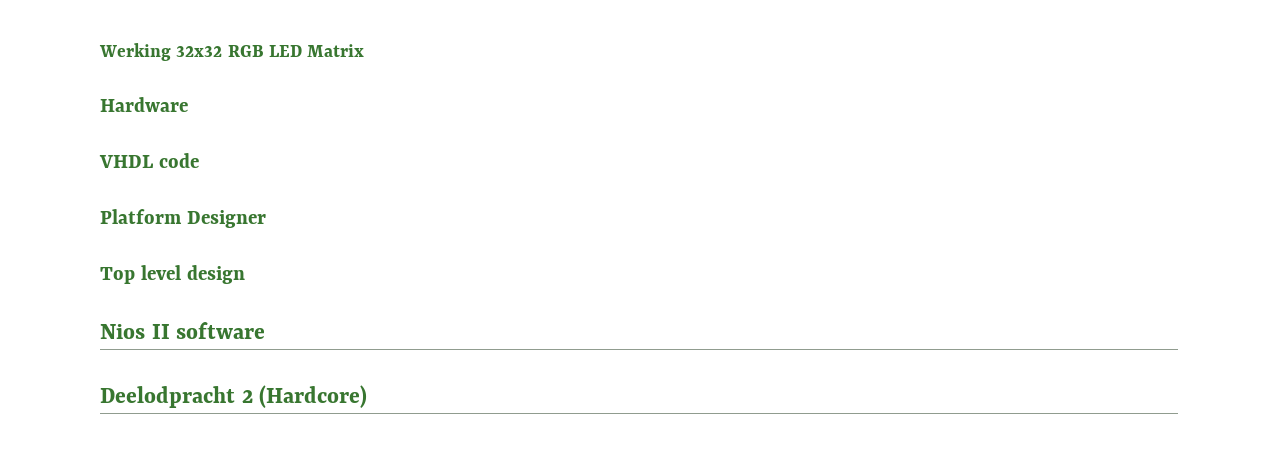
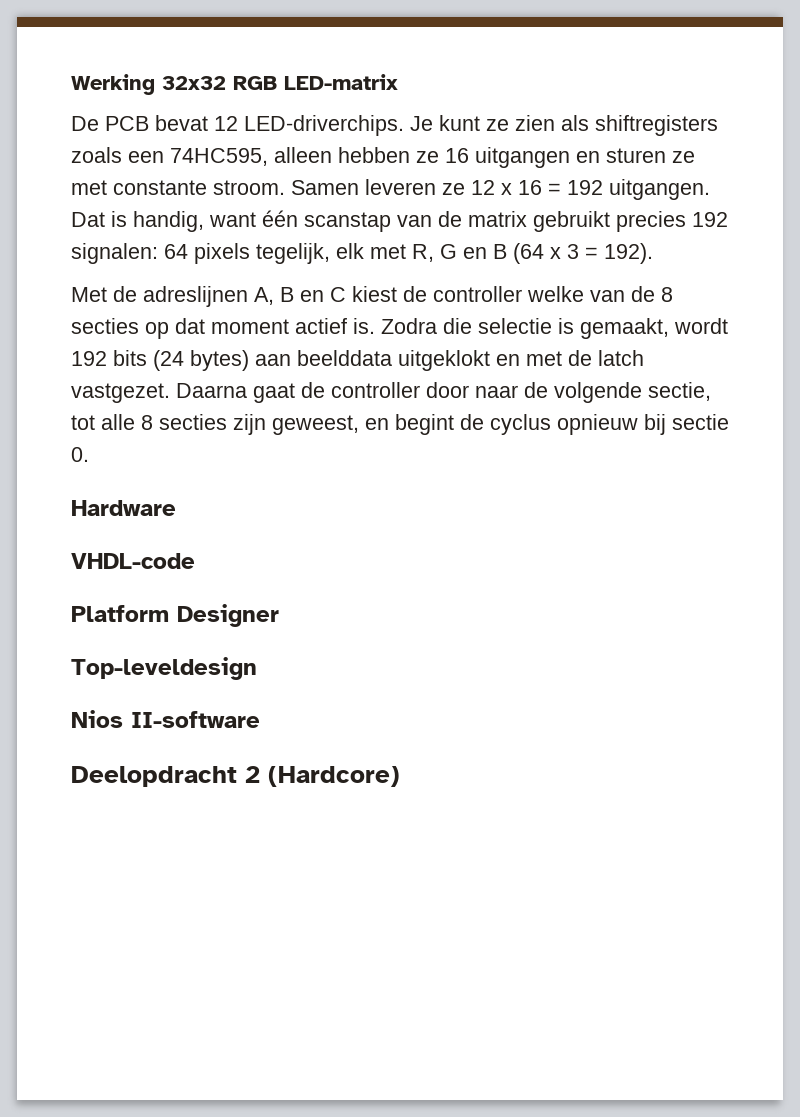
[268,44,365,57] LED Matrix -> [284,74,398,90] [71,115,718,136] [71,147,695,168] [71,179,710,200] [71,210,728,232] [71,243,653,264] [71,286,673,307] [71,318,728,339] [71,350,644,371] [71,382,711,403] [71,414,729,435] [71,447,89,462] LED-matrix // De PCB bevat 12 LED-driverchips. Je kunt ze zien als shiftregisters zoals een 74HC595, alleen hebben ze 16 uitgangen en sturen ze met constante stroom. Samen leveren ze 12 x 16 = 192 uitgangen. Dat is handig, want één scanstap van de matrix gebruikt precies 192 signalen: 64 pixels tegelijk, elk met R, G en B (64 x 3 = 192). // Met de adreslijnen A, B en C kiest de controller welke van de 8 secties op dat moment actief is. Zodra die selectie is gemaakt, wordt 192 bits (24 bytes) aan beelddata uitgeklokt en met de latch vastgezet. Daarna gaat de controller door naar de volgende sectie, tot alle 8 secties zijn geweest, en begint de cyclus opnieuw bij sectie 0.
[99,153,199,168] VHDL code -> [71,553,195,569] VHDL-code
[100,265,245,284] [100,322,266,339] [100,386,235,408] Top level design // Nios II software // Deelodpracht -> [71,657,257,680] [71,710,260,728] [71,766,237,787] Top-leveldesign // Nios II-software // Deelopdracht

